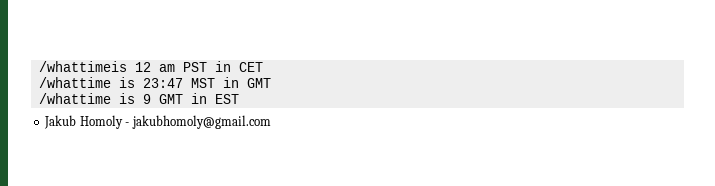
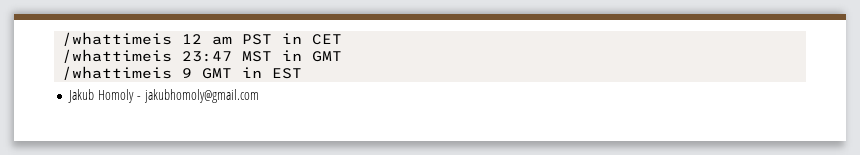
[38,77,135,88] /whattime is -> [62,49,173,63] /whattimeis
[38,93,135,104] /whattime is -> [62,66,173,80] /whattimeis

